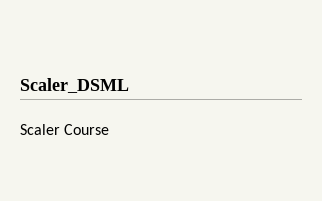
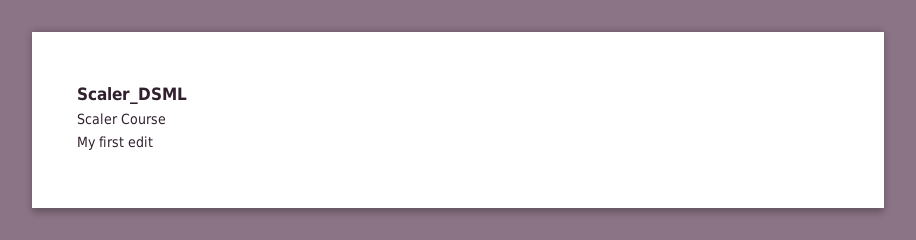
(110, 129) none -> [77,136,153,150] // My first edit

